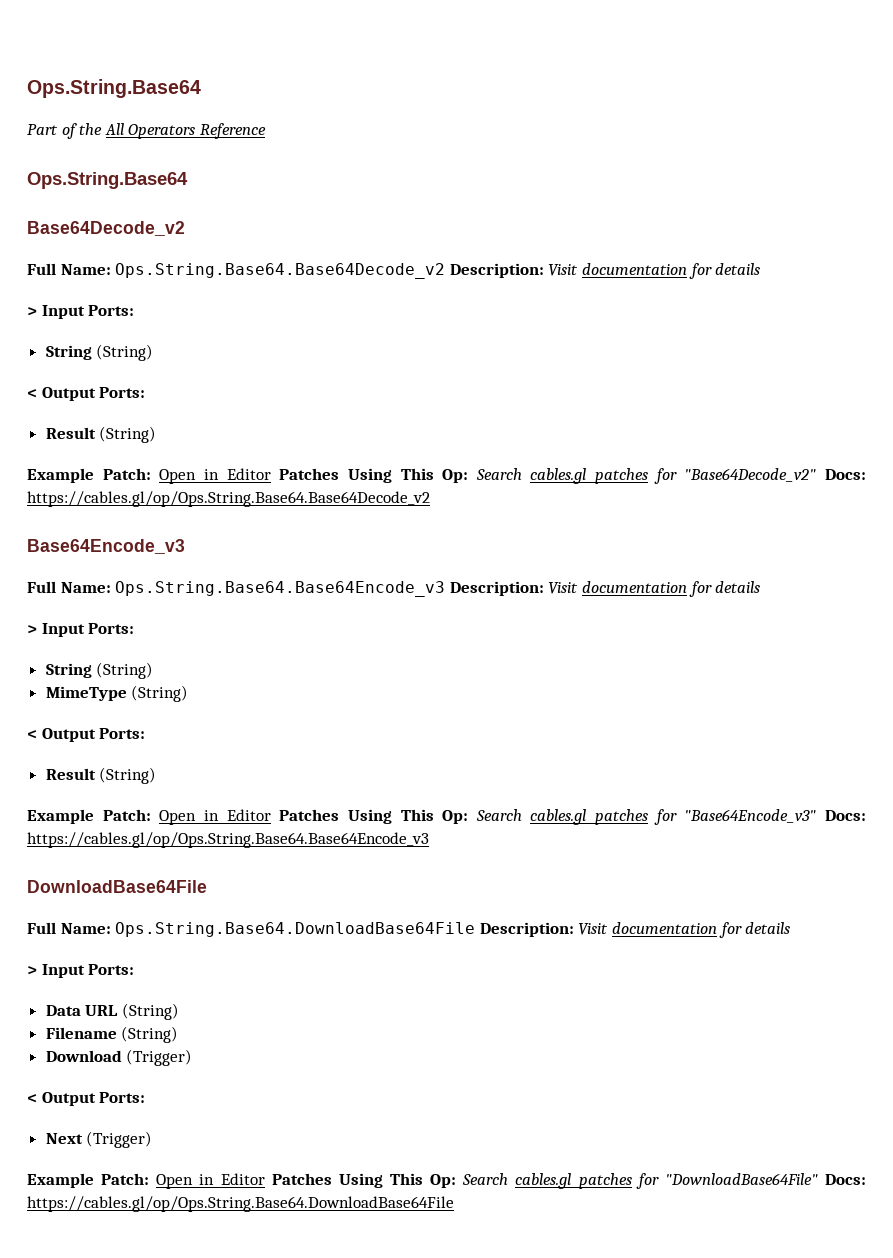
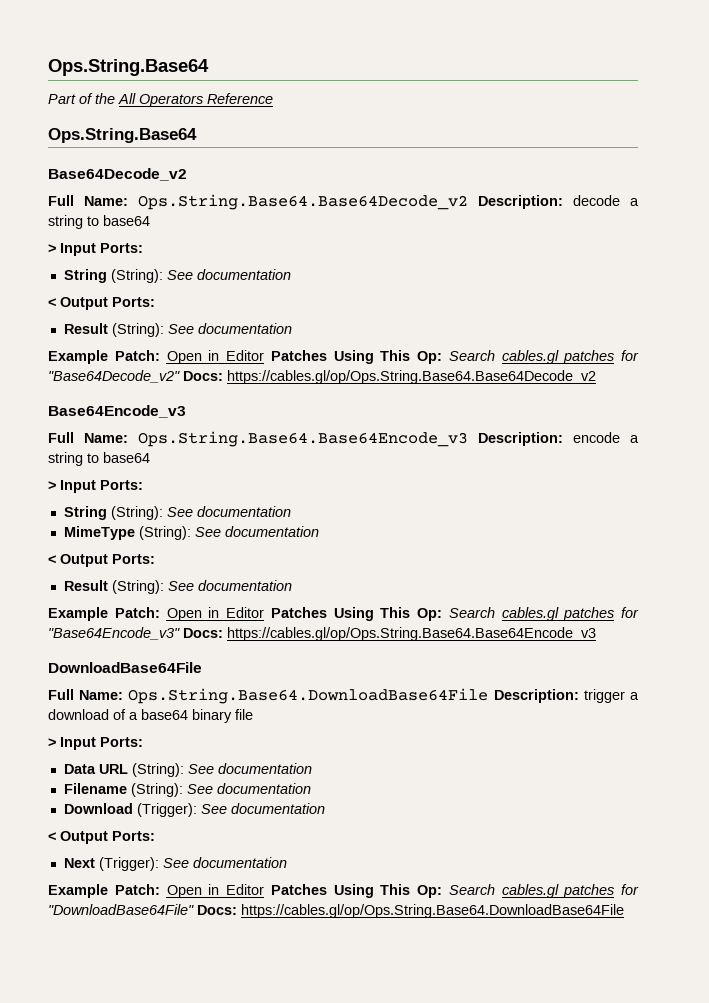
[548,263,761,279] [27,305,135,319] [45,344,154,361] [27,387,146,401] [45,426,157,443] Visit documentation for details // > Input Ports: // String (String) // < Output Ports: // Result (String) -> [573,195,639,206] [48,215,150,229] [48,243,143,256] [63,269,291,283] [48,297,155,310] [63,323,292,337] decode a string to base64 // > Input Ports: // String (String): See documentation // < Output Ports: // Result (String): See documentation
[548,581,761,597] [27,623,135,637] [45,662,154,679] [45,685,189,702] [27,728,146,742] [45,767,157,784] Visit documentation for details // > Input Ports: // String (String) // MimeType (String) // < Output Ports: // Result (String) -> [573,432,639,443] [48,452,150,466] [48,480,143,493] [63,506,291,520] [63,526,319,540] [48,554,155,567] [63,580,292,594] encode a string to base64 // > Input Ports: // String (String): See documentation // MimeType (String): See documentation // < Output Ports: // Result (String): See documentation
[578,922,791,938] Visit documentation for details -> [583,689,639,703] [48,709,253,723] trigger a download of a base64 binary file
[121,1003,179,1020] [45,1026,179,1043] [45,1049,193,1066] (String) // Filename (String) // Download (Trigger) -> [131,763,312,777] [63,783,311,797] [63,803,325,817] (String): See documentation // Filename (String): See documentation // Download (Trigger): See documentation
[86,1131,153,1148] (Trigger) -> [98,857,287,871] (Trigger): See documentation

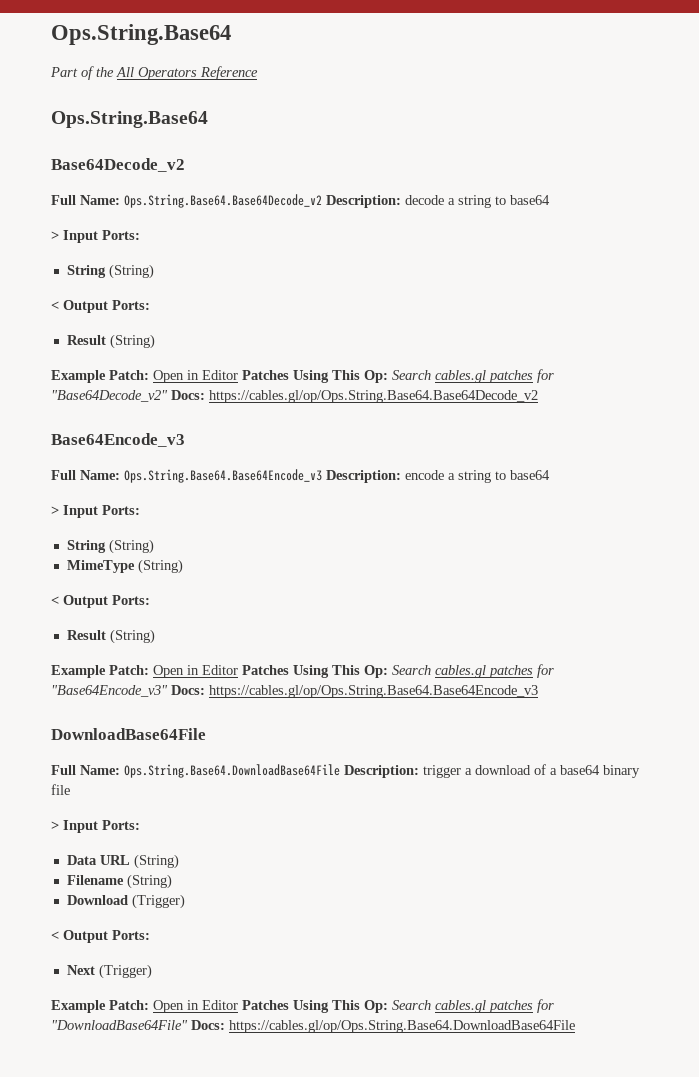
[110,269,291,283] [48,297,155,310] [63,323,292,337] (String): See documentation // < Output Ports: // Result (String): See documentation -> [108,264,154,279] [51,300,150,313] [66,334,155,349] (String) // < Output Ports: // Result (String)
[110,506,291,520] [63,526,319,540] [48,554,155,567] [63,580,292,594] (String): See documentation // MimeType (String): See documentation // < Output Ports: // Result (String): See documentation -> [108,539,154,554] [66,559,183,574] [51,595,150,608] [66,629,155,644] (String) // MimeType (String) // < Output Ports: // Result (String)
[131,763,312,777] [63,783,311,797] [63,803,325,817] (String): See documentation // Filename (String): See documentation // Download (Trigger): See documentation -> [133,854,179,869] [66,874,172,889] [66,894,185,909] (String) // Filename (String) // Download (Trigger)
[98,857,287,871] (Trigger): See documentation -> [98,964,152,979] (Trigger)

